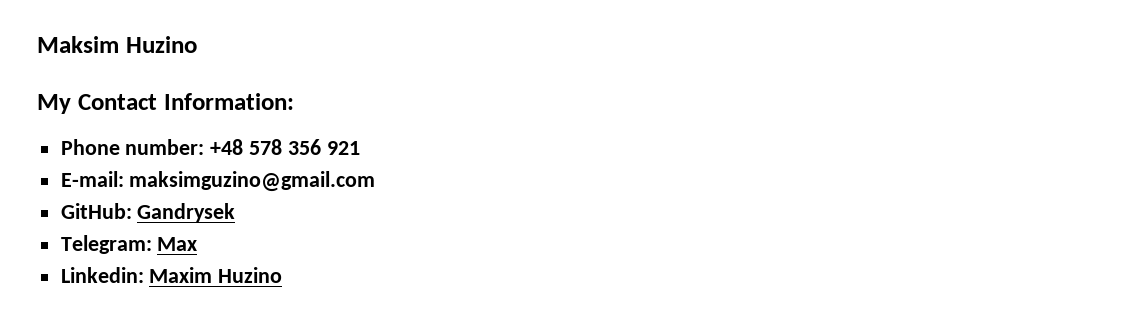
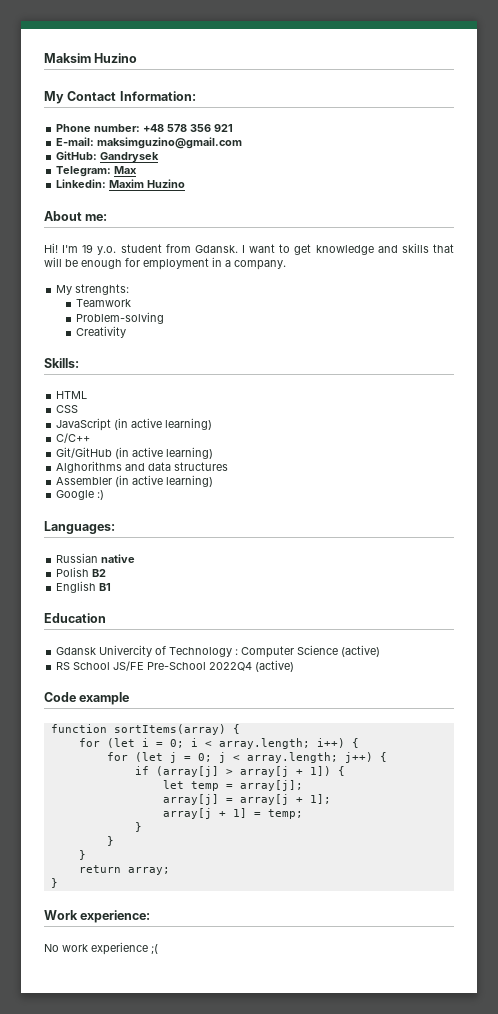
(283, 275) none -> [44,211,108,221] [44,243,455,255] [44,257,286,270] [56,284,130,295] [76,299,132,307] [76,312,165,324] [76,326,127,338] [44,358,79,368] [56,391,88,399] [56,405,79,413] [56,418,213,431] [56,433,91,443] [56,447,214,459] [56,461,229,473] [56,475,214,487] [56,490,105,500] [44,521,115,534] [56,553,136,563] [56,567,107,577] [56,581,112,593] [44,613,106,623] [56,645,381,658] [56,660,295,672] [44,692,130,705] [50,724,240,735] [78,738,359,749] [106,752,387,763] [134,766,345,777] [162,780,303,791] [162,794,331,805] [162,808,303,819] [134,822,142,832] [106,836,114,846] [78,850,86,860] [78,865,170,875] [50,878,58,888] [44,910,151,923] [44,942,158,955] // About me: // Hi! I'm 19 y.o. student from Gdansk. I want to get knowledge and skills that will be enough for employment in a company. // My strenghts: // Teamwork // Problem-solving // Creativity // Skills: // HTML // CSS // JavaScript (in active learning) // C/C++ // Git/GitHub (in active learning) // Alghorithms and data structures // Assembler (in active learning) // Google :) // Languages: // Russian native // Polish B2 // English B1 // Education // Gdansk Univercity of Technology : Computer Science (active) // RS School JS/FE Pre-School 2022Q4 (active) // Code example // function sortItems(array) { // for (let i = 0; i < array.length; i++) { // for (let j = 0; j < array.length; j++) { // if (array[j] > array[j + 1]) { // let temp = array[j]; // array[j] = array[j + 1]; // array[j + 1] = temp; // } // } // } // return array; // } // Work experience: // No work experience ;(

